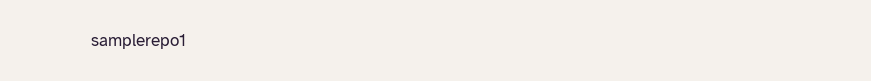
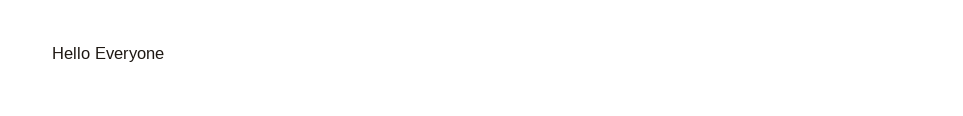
[91,34,186,49] samplerepo1 -> [52,47,164,62] Hello Everyone

